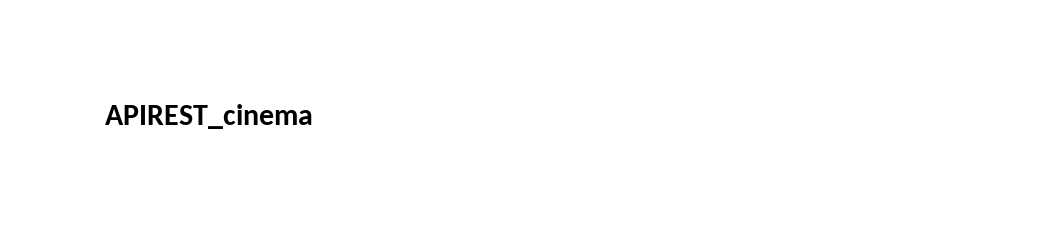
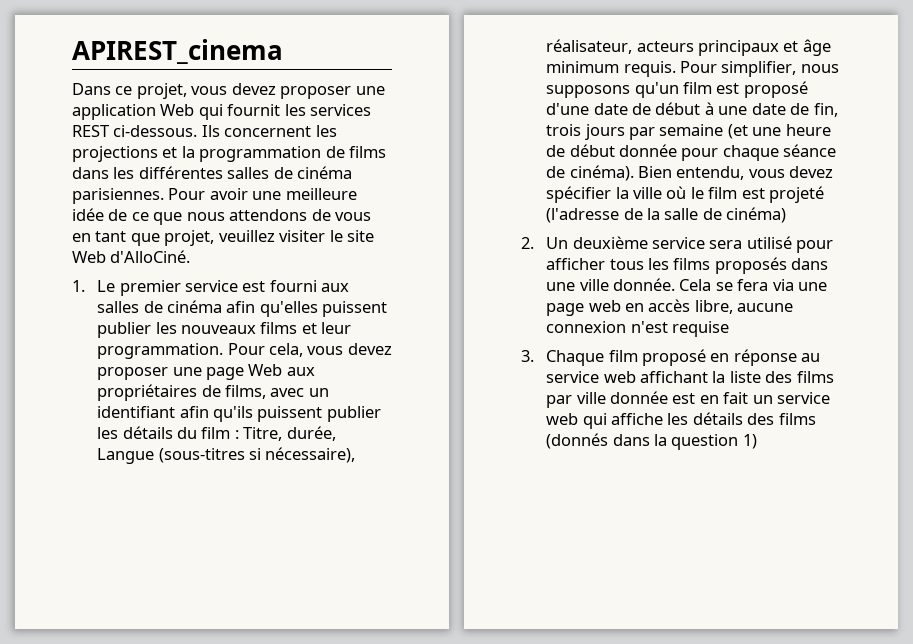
(313, 116) none -> [72,83,385,99] [72,104,372,120] [72,125,337,137] [72,146,387,162] [72,166,353,179] [72,188,357,204] [72,208,372,225] [72,230,375,246] [72,250,191,263] [72,280,350,296] [97,300,388,317] [97,322,352,338] [97,343,392,359] [97,364,315,380] [97,384,329,401] [97,406,381,422] [97,426,336,441] [97,447,356,464] [546,39,831,56] [546,61,839,77] [546,81,808,98] [546,102,838,117] [546,124,831,140] [546,144,837,161] [546,165,834,181] [546,186,825,203] [546,207,787,223] [521,236,834,253] [546,257,829,274] [546,278,828,291] [546,299,794,316] [546,321,729,337] [521,349,821,366] [546,371,834,383] [546,391,831,408] [546,412,816,429] [546,433,757,450] // Dans ce projet, vous devez proposer une application Web qui fournit les services REST ci-dessous. Ils concernent les projections et la programmation de films dans les différentes salles de cinéma parisiennes. Pour avoir une meilleure idée de ce que nous attendons de vous en tant que projet, veuillez visiter le site Web d'AlloCiné. // 1. Le premier service est fourni aux salles de cinéma afin qu'elles puissent publier les nouveaux films et leur programmation. Pour cela, vous devez proposer une page Web aux propriétaires de films, avec un identifiant afin qu'ils puissent publier les détails du film : Titre, durée, Langue (sous-titres si nécessaire), réalisateur, acteurs principaux et âge minimum requis. Pour simplifier, nous supposons qu'un film est proposé d'une date de début à une date de fin, trois jours par semaine (et une heure de début donnée pour chaque séance de cinéma). Bien entendu, vous devez spécifier la ville où le film est projeté (l'adresse de la salle de cinéma) // 2. Un deuxième service sera utilisé pour afficher tous les films proposés dans une ville donnée. Cela se fera via une page web en accès libre, aucune connexion n'est requise // 3. Chaque film proposé en réponse au service web affichant la liste des films par ville donnée est en fait un service web qui affiche les détails des films (donnés dans la question 1)

